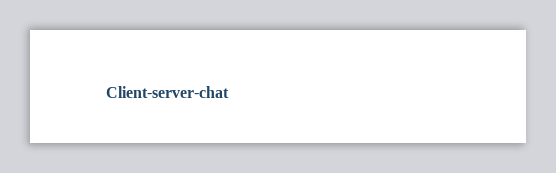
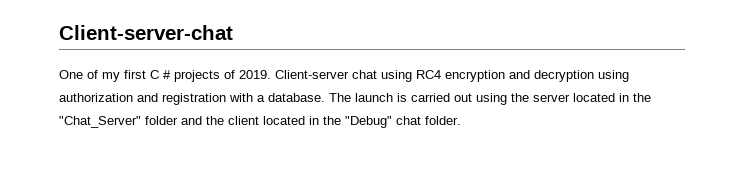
(229, 92) none -> [59,70,629,82] [59,93,651,105] [59,116,461,128] // One of my first C # projects of 2019. Client-server chat using RC4 encryption and decryption using authorization and registration with a database. The launch is carried out using the server located in the "Chat_Server" folder and the client located in the "Debug" chat folder.

